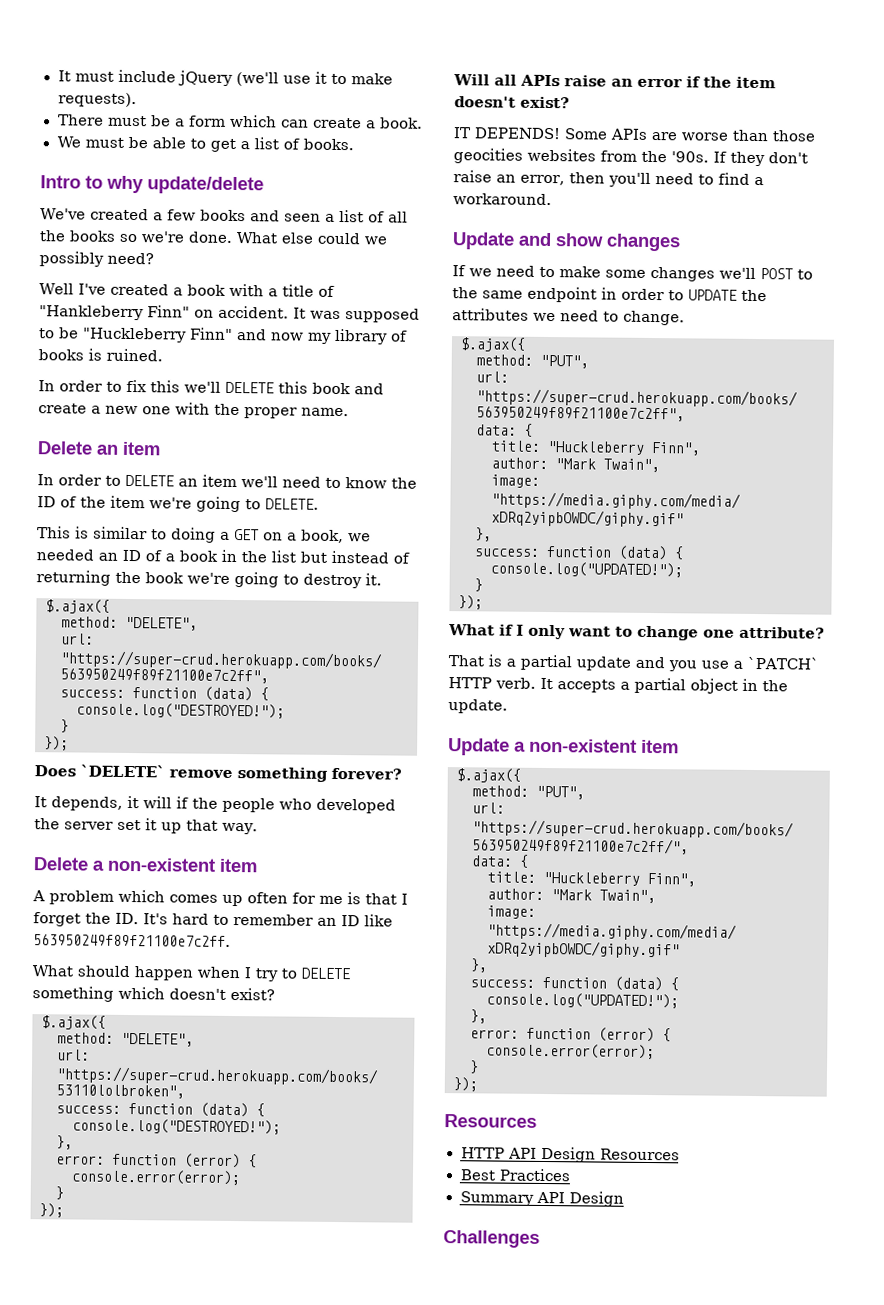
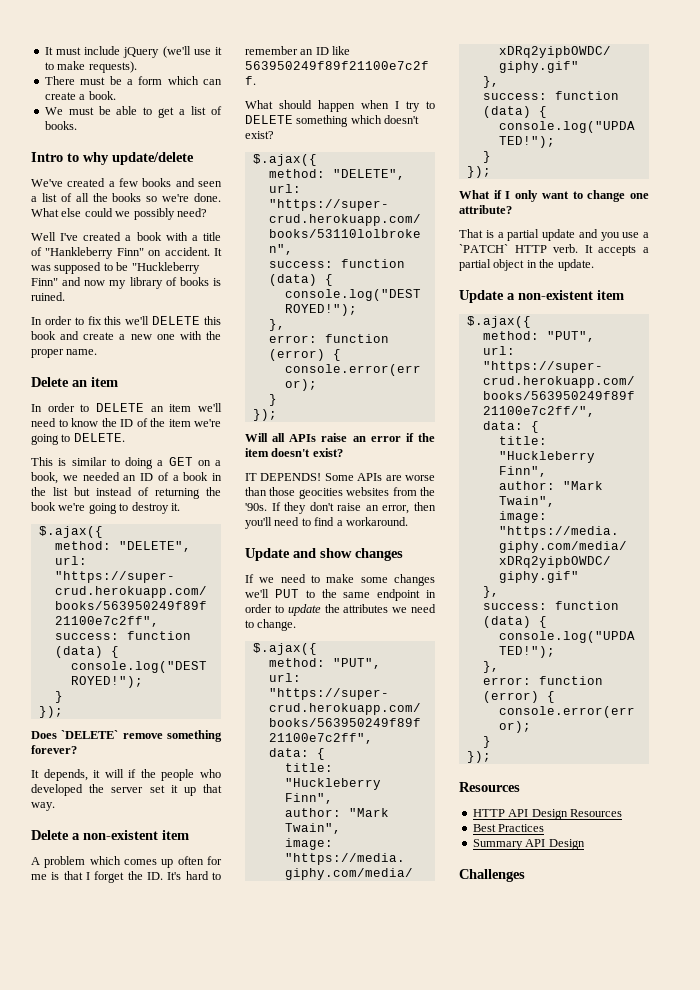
[760,268,793,280] POST -> [274,589,299,598] PUT
[688,289,737,301] UPDATE -> [287,604,321,616] update

